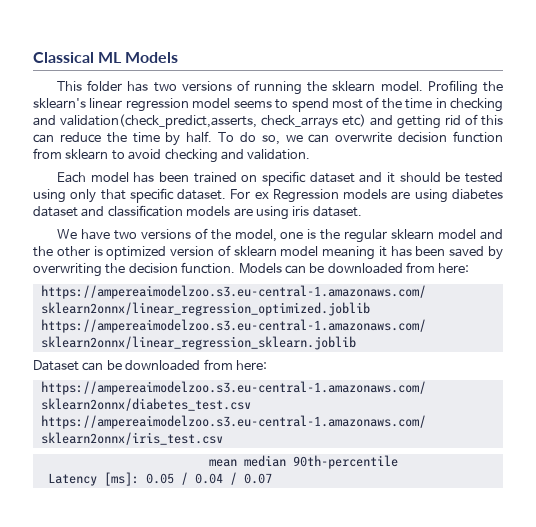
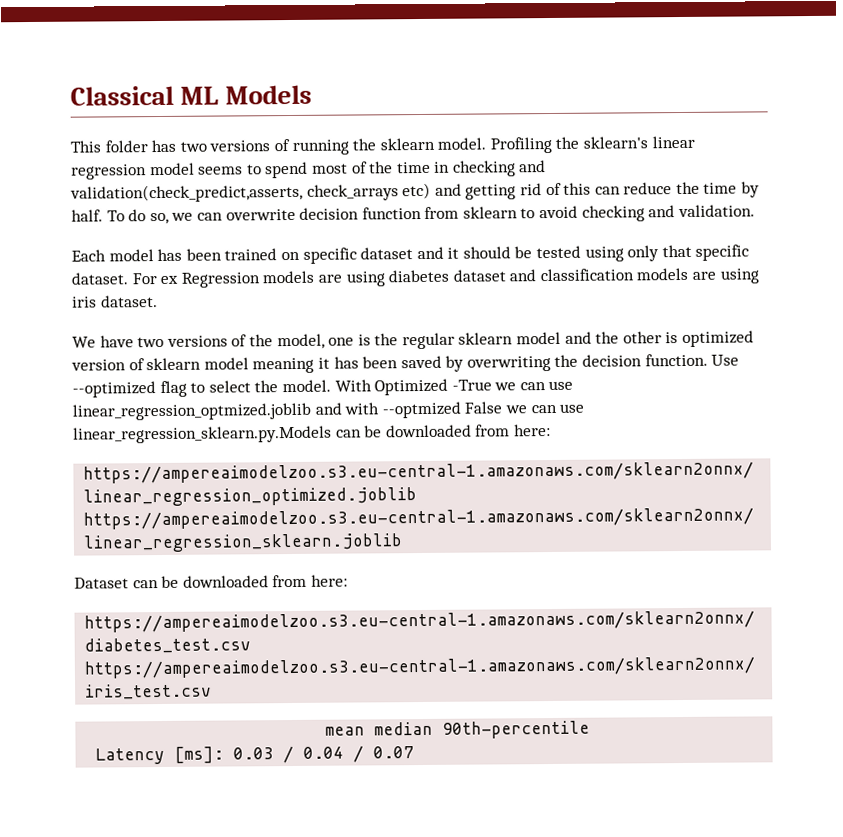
[238,263,282,274] Models -> [711,354,740,366] [72,378,574,398] [72,401,585,421] [73,425,332,444] Use --optimized flag to select the model. With Optimized -True we can use linear_regression_optmized.joblib and with --optmized False we can use linear_regression_sklearn.py.Models
[145,473,174,484] 0.05 -> [233,747,275,760] 0.03

